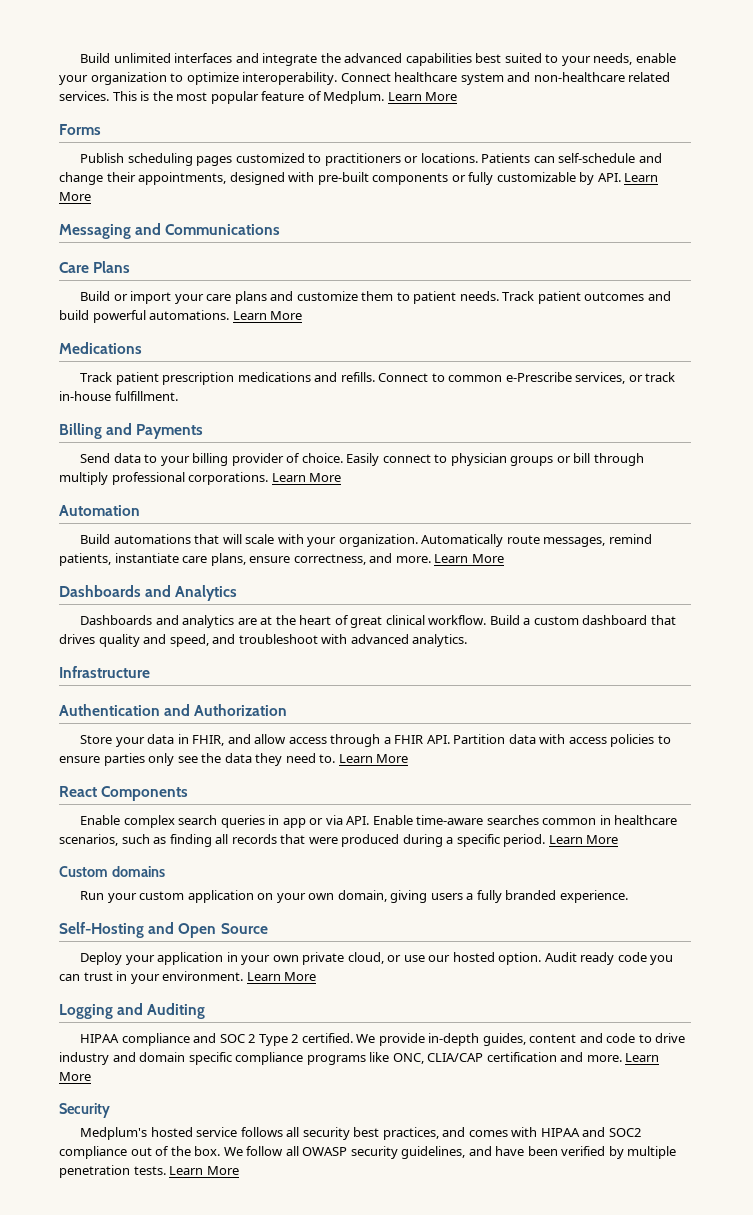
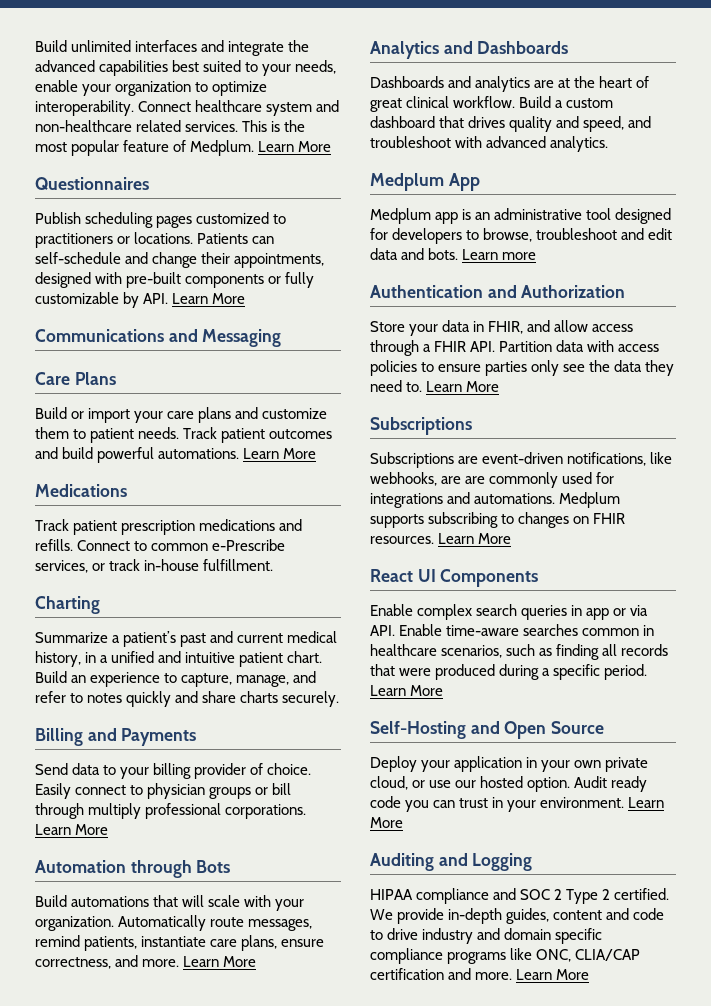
[59,124,101,135] Forms -> [35,177,149,190] Questionnaires
(91, 196) none -> [35,329,198,342] Communications and
[135,223,281,235] and Communications -> (282, 338) none
(178, 396) none -> [35,596,100,614] [35,631,338,647] [35,651,323,667] [35,671,317,687] [35,691,340,707] // Charting // Summarize a patient’s past and current medical history, in a unified and intuitive patient chart. Build an experience to capture, manage, and refer to notes quickly and share charts securely.
(140, 510) none -> [130,860,231,878] through Bots
[59,585,238,601] Dashboards and Analytics -> [370,41,569,59] Analytics and Dashboards
[59,666,150,678] Infrastructure -> [370,173,480,191] [370,208,672,224] [370,228,673,244] [370,248,537,260] Medplum App // Medplum app is an administrative tool designed for developers to browse, troubleshoot and edit data and bots. Learn more
(409, 758) none -> [370,417,472,435] [370,452,673,468] [370,472,615,488] [370,492,621,508] [370,512,626,528] [370,533,512,544] // Subscriptions // Subscriptions are event-driven notifications, like webhooks, are are commonly used for integrations and automations. Medplum supports subscribing to changes on FHIR resources. Learn More
(97, 791) none -> [417,569,436,582] UI
[59,866,165,877] [80,890,628,903] // Custom domains // Run your custom application on your own domain, giving users a fully branded experience. -> (444, 690) none
(317, 976) none -> [370,853,468,871] Auditing and
[117,1003,206,1019] and Auditing -> (533, 862) none
[59,1103,110,1118] [80,1127,641,1140] [59,1146,677,1159] [59,1165,239,1178] // Security // Medplum's hosted service follows all security best practices, and comes with HIPAA and SOC2 compliance out of the box. We follow all OWASP security guidelines, and have been verified by multiple penetration tests. Learn More -> (590, 974) none

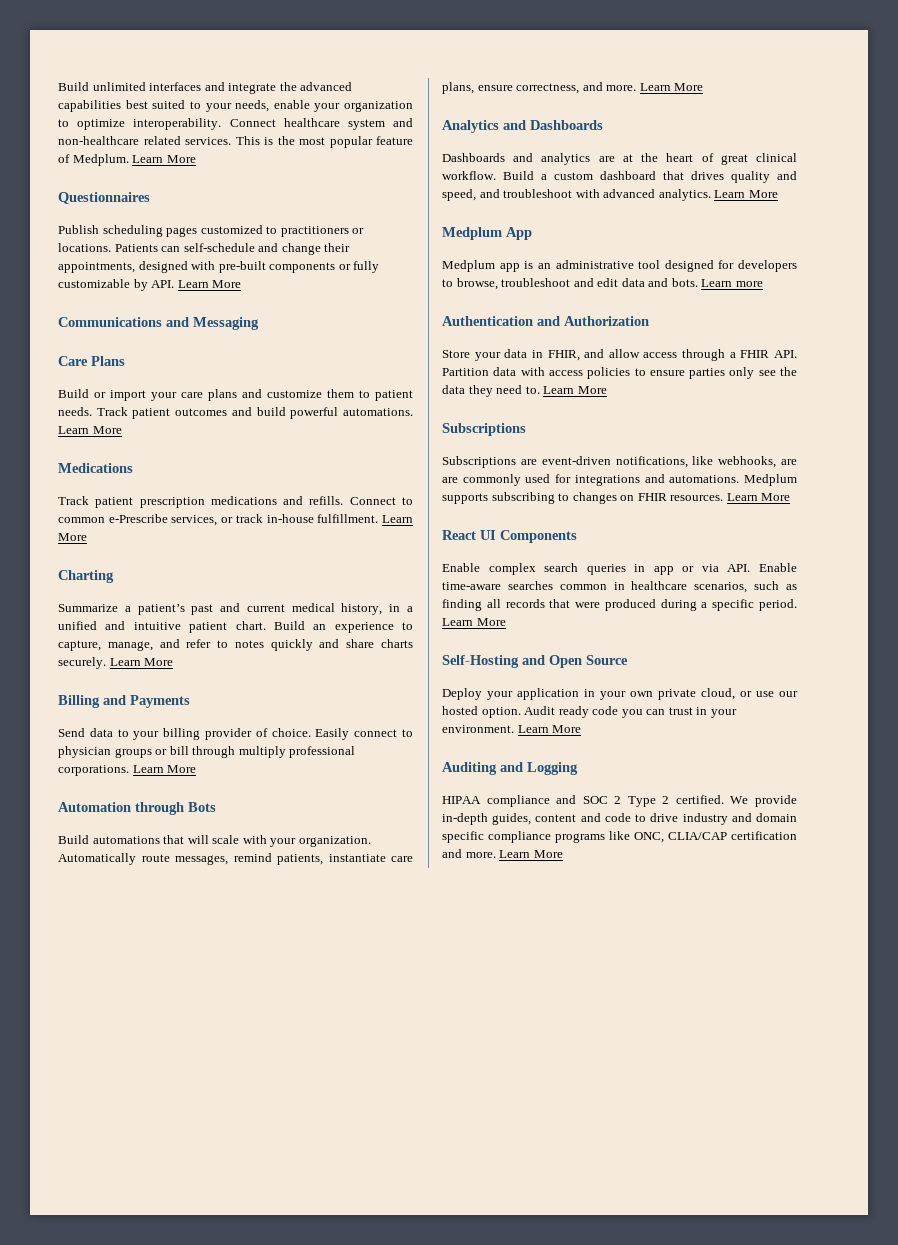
(274, 565) none -> [382,515,414,523] [58,533,87,541] Learn More
(340, 699) none -> [109,658,174,666] Learn More
(609, 144) none -> [714,190,778,198] Learn More

